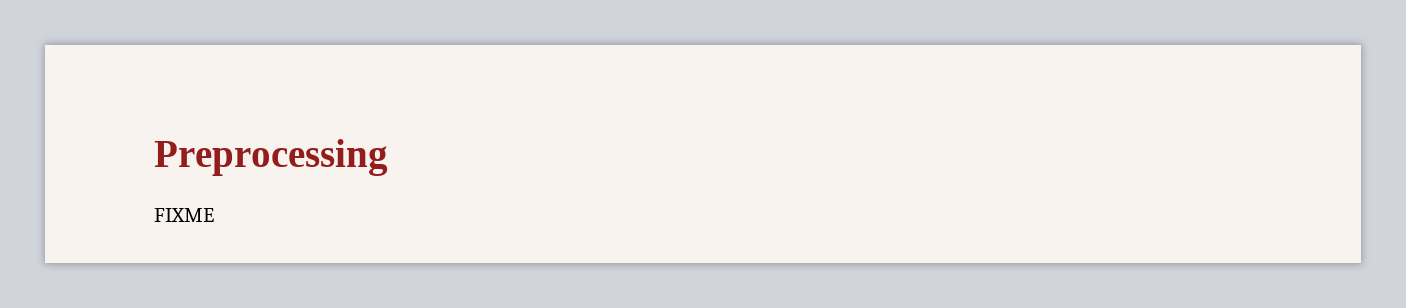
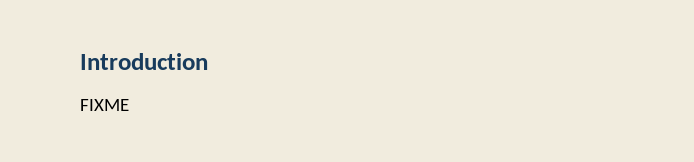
[154,139,388,176] Preprocessing -> [80,53,208,70] Introduction

